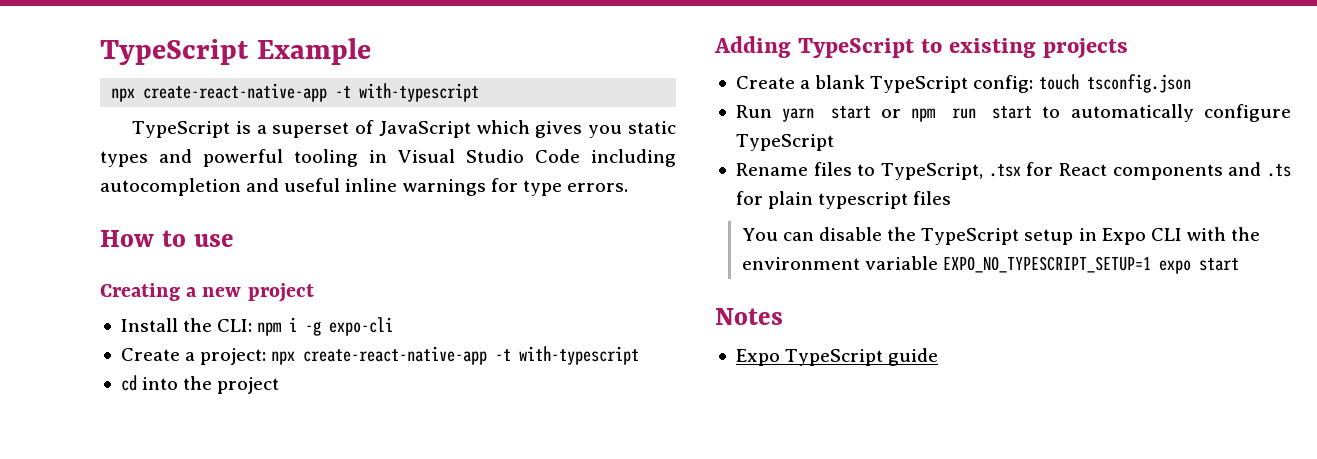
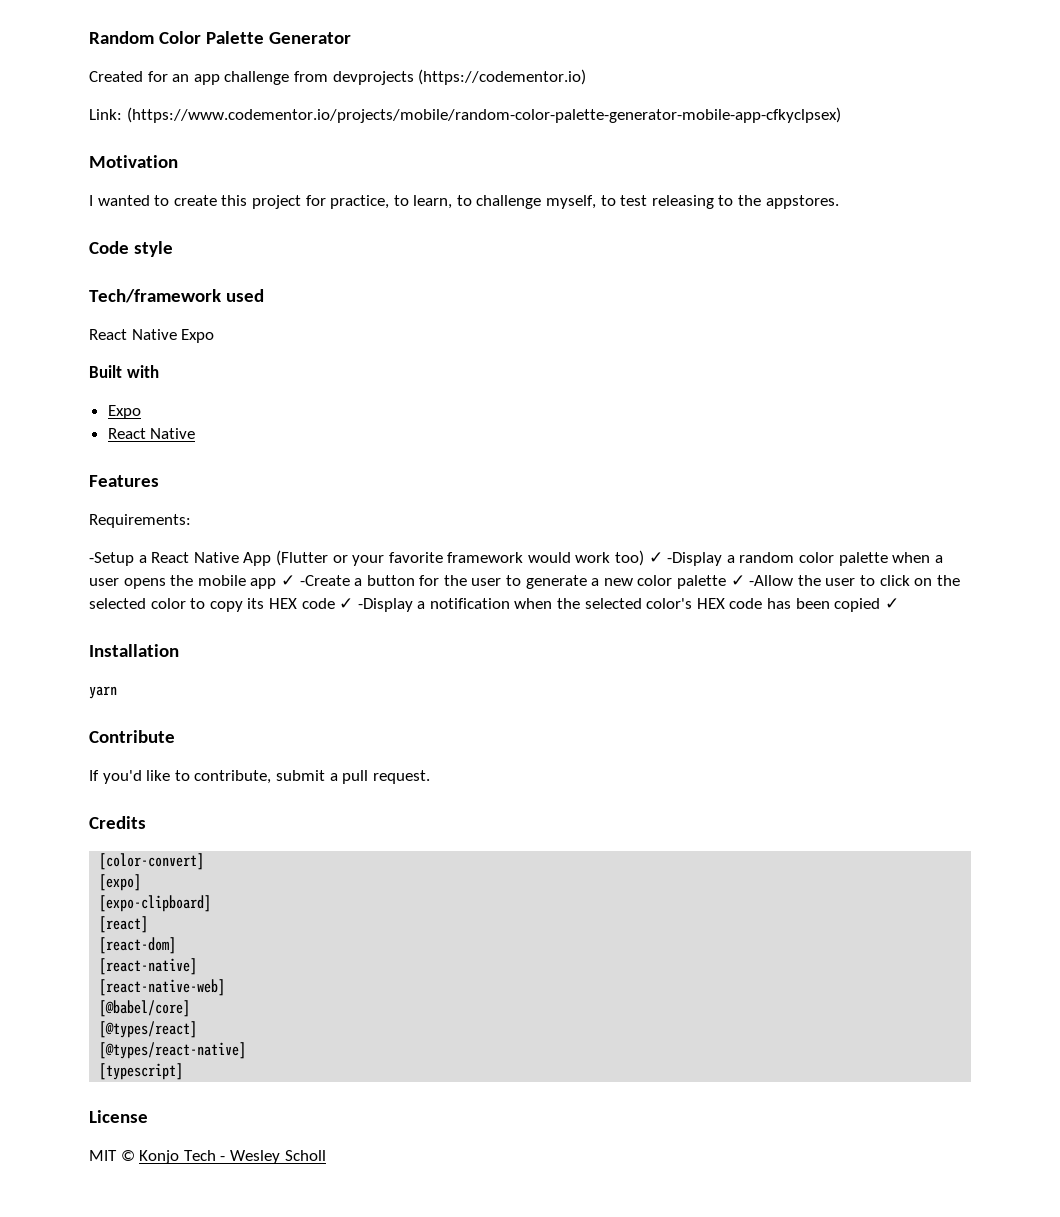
[100,38,371,65] [111,83,480,102] [131,120,676,138] [100,149,676,167] [100,178,628,196] [100,230,234,247] [100,283,314,302] [120,317,394,336] [120,346,640,365] [120,375,280,394] [714,36,1129,58] [735,74,1191,93] [735,104,1291,122] [735,134,834,151] [735,162,1291,180] [735,191,952,209] [741,227,1261,245] [741,256,1240,274] [715,308,783,325] [735,348,939,366] TypeScript Example // npx create-react-native-app -t with-typescript // TypeScript is a superset of JavaScript which gives you static types and powerful tooling in Visual Studio Code including autocompletion and useful inline warnings for type errors. // How to use // Creating a new project // Install the CLI: npm i -g expo-cli // Create a project: npx create-react-native-app -t with-typescript // cd into the project // Adding TypeScript to existing projects // Create a blank TypeScript config: touch tsconfig.json // Run yarn start or npm run start to automatically configure TypeScript // Rename files to TypeScript, .tsx for React components and .ts for plain typescript files // You can disable the TypeScript setup in Expo CLI with the environment variable EXPO_NO_TYPESCRIPT_SETUP=1 expo start // Notes // Expo TypeScript guide -> [89,31,351,44] [89,69,587,85] [89,107,841,123] [89,155,178,168] [89,195,839,209] [89,241,173,257] [89,289,264,303] [89,329,215,343] [89,365,159,378] [107,405,141,419] [107,428,196,439] [89,475,159,487] [89,514,191,528] [89,550,943,566] [89,575,960,589] [89,598,899,612] [89,644,179,657] [89,686,117,699] [89,730,175,743] [89,770,430,784] [89,816,146,829] [99,853,205,870] [99,874,142,891] [99,895,212,912] [99,916,149,933] [99,937,177,954] [99,958,198,975] [99,979,226,996] [99,1000,191,1017] [99,1021,198,1038] [99,1042,247,1059] [99,1063,184,1080] [89,1110,148,1123] [89,1150,326,1164] Random Color Palette Generator // Created for an app challenge from devprojects (https://codementor.io) // Link: (https://www.codementor.io/projects/mobile/random-color-palette-generator-mobile-app-cfkyclpsex) // Motivation // I wanted to create this project for practice, to learn, to challenge myself, to test releasing to the appstores. // Code style // Tech/framework used // React Native Expo // Built with // Expo // React Native // Features // Requirements: // -Setup a React Native App (Flutter or your favorite framework would work too) ✓ -Display a random color palette when a user opens the mobile app ✓ -Create a button for the user to generate a new color palette ✓ -Allow the user to click on the selected color to copy its HEX code ✓ -Display a notification when the selected color's HEX code has been copied ✓ // Installation // yarn // Contribute // If you'd like to contribute, submit a pull request. // Credits // [color-convert] // [expo] // [expo-clipboard] // [react] // [react-dom] // [react-native] // [react-native-web] // [@babel/core] // [@types/react] // [@types/react-native] // [typescript] // License // MIT © Konjo Tech - Wesley Scholl

